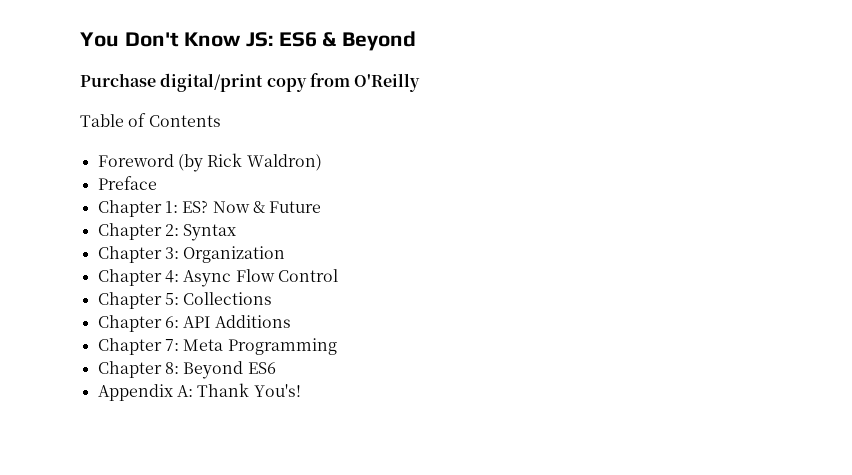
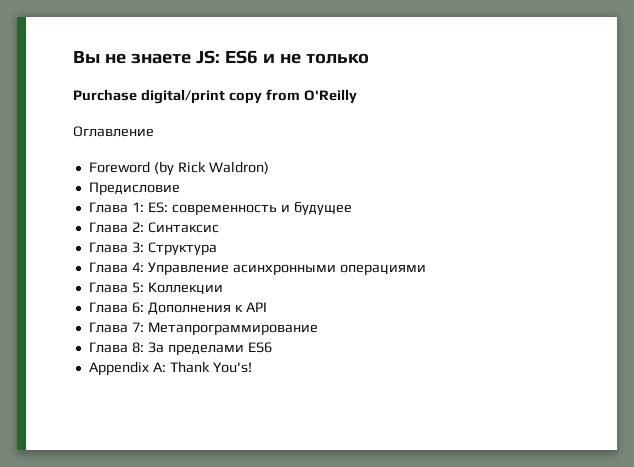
[80,31,417,51] You Don't Know JS: ES6 & Beyond -> [73,50,369,64] Вы не знаете JS: ES6 и не только
[80,113,221,127] Table of Contents -> [73,126,154,137] Оглавление
[97,176,157,190] [97,200,322,217] [97,223,237,241] [97,246,286,263] [97,269,338,287] [97,292,273,309] [97,315,291,332] [97,338,337,355] [97,361,244,379] Preface // Chapter 1: ES? Now & Future // Chapter 2: Syntax // Chapter 3: Organization // Chapter 4: Async Flow Control // Chapter 5: Collections // Chapter 6: API Additions // Chapter 7: Meta Programming // Chapter 8: Beyond -> [88,182,180,195] [88,201,352,215] [88,222,219,233] [88,242,217,255] [88,262,426,275] [88,282,223,294] [88,302,267,315] [88,322,318,335] [88,342,244,355] Предисловие // Глава 1: ES: современность и будущее // Глава 2: Синтаксис // Глава 3: Структура // Глава 4: Управление асинхронными операциями // Глава 5: Коллекции // Глава 6: Дополнения к API // Глава 7: Метапрограммирование // Глава 8: За пределами

